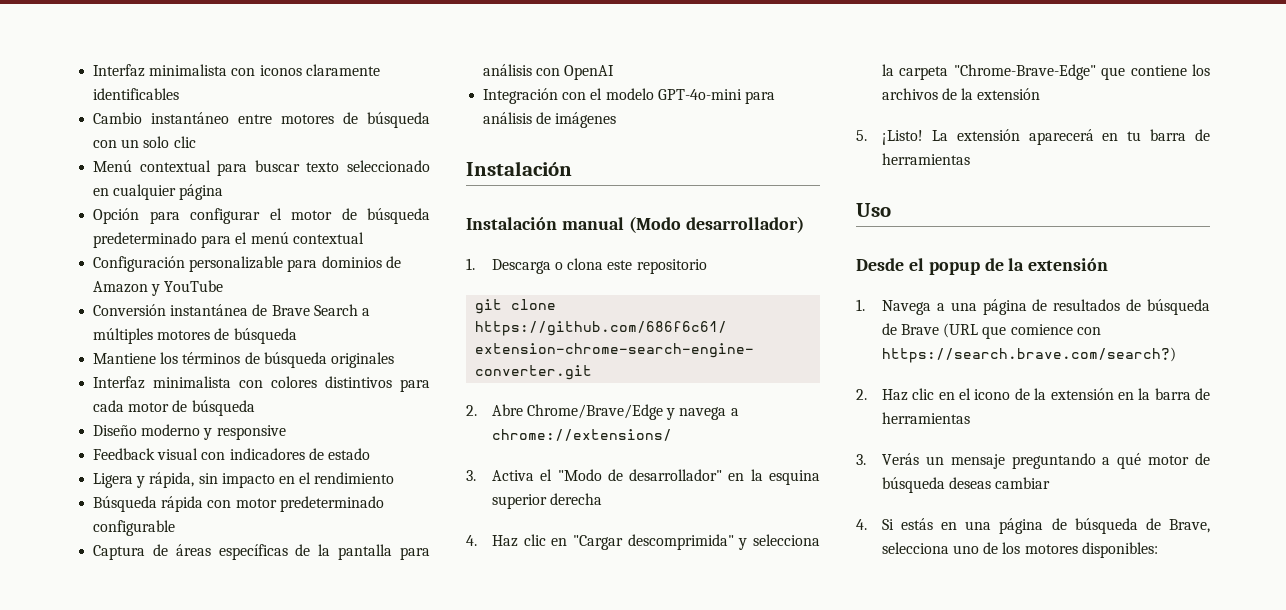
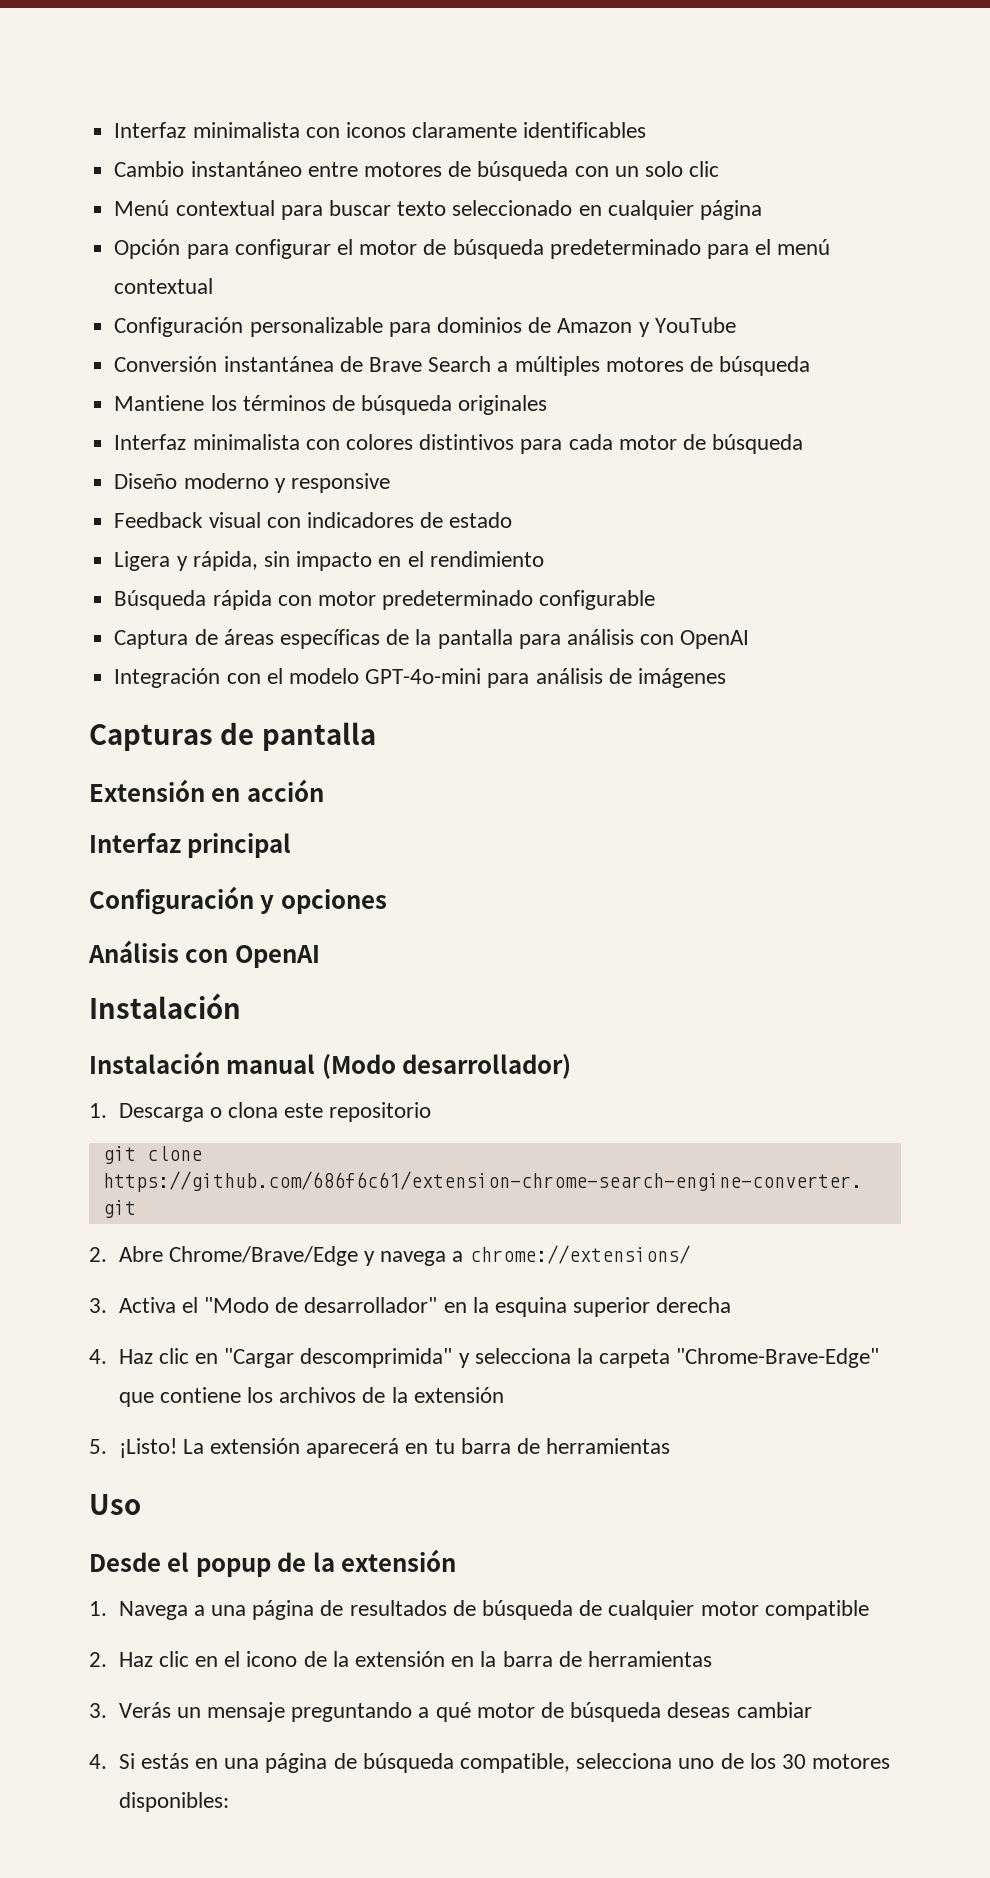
(617, 120) none -> [89,722,376,751] [89,779,324,802] [89,833,292,858] [89,886,387,915] [88,940,320,968] // Capturas de pantalla // Extensión en acción // Interfaz principal // Configuración y opciones // Análisis con OpenAI
[901,323,1101,339] [881,347,1176,363] Brave (URL que comience con https://search.brave.com/search?) -> [608,1600,869,1620] cualquier motor compatible
[1145,518,1210,533] de Brave, -> [459,1753,570,1773] compatible,
(1021, 548) none -> [782,1754,807,1769] 30

